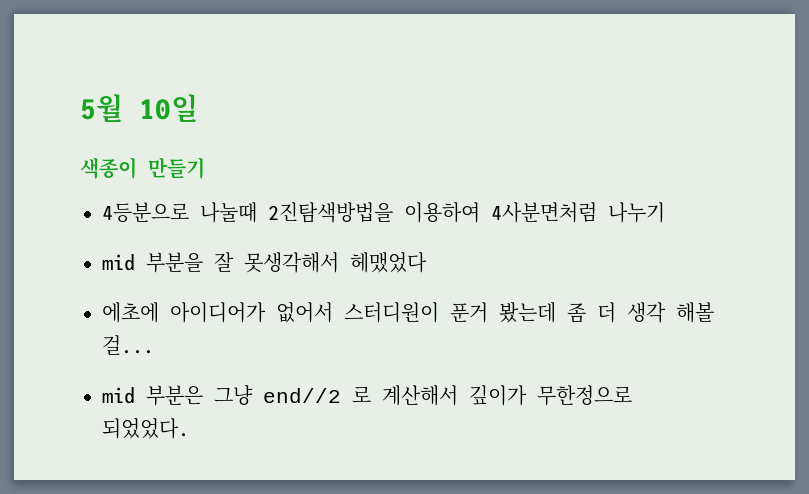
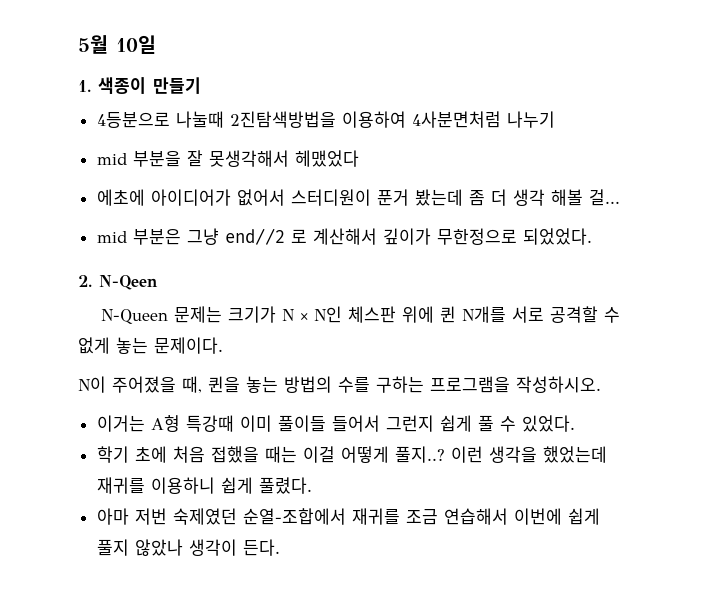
(198, 108) none -> [78,80,91,92] 1.
(189, 428) none -> [78,275,158,290] [101,306,621,324] [78,337,223,354] [78,376,601,393] [96,415,575,432] [96,446,607,463] [96,477,312,494] [96,508,600,525] [96,539,280,556] // 2. N-Qeen // N-Queen 문제는 크기가 N × N인 체스판 위에 퀸 N개를 서로 공격할 수 없게 놓는 문제이다. // N이 주어졌을 때, 퀸을 놓는 방법의 수를 구하는 프로그램을 작성하시오. // 이거는 A형 특강때 이미 풀이들 들어서 그런지 쉽게 풀 수 있었다. // 학기 초에 처음 접했을 때는 이걸 어떻게 풀지..? 이런 생각을 했었는데 재귀를 이용하니 쉽게 풀렸다. // 아마 저번 숙제였던 순열-조합에서 재귀를 조금 연습해서 이번에 쉽게 풀지 않았나 생각이 든다.

